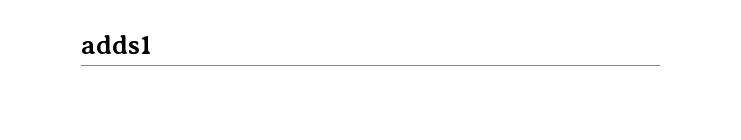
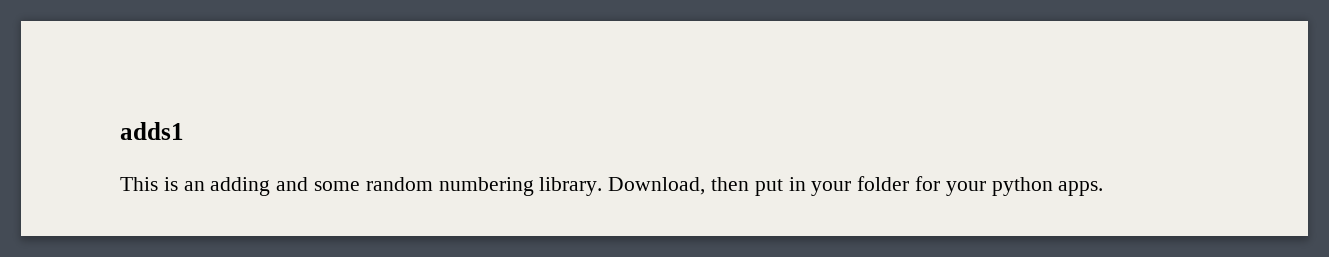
(152, 44) none -> [120,176,1104,196] // This is an adding and some random numbering library. Download, then put in your folder for your python apps.

